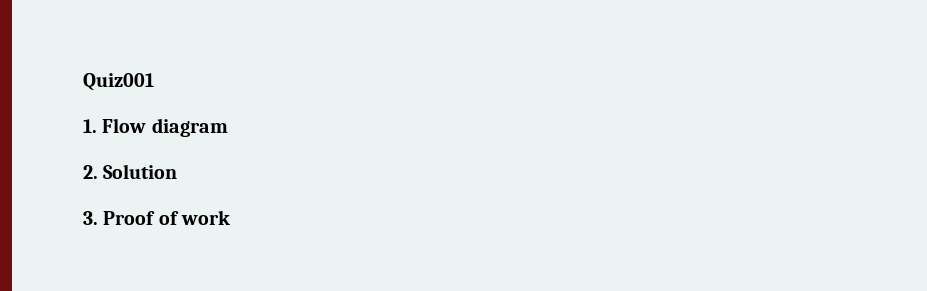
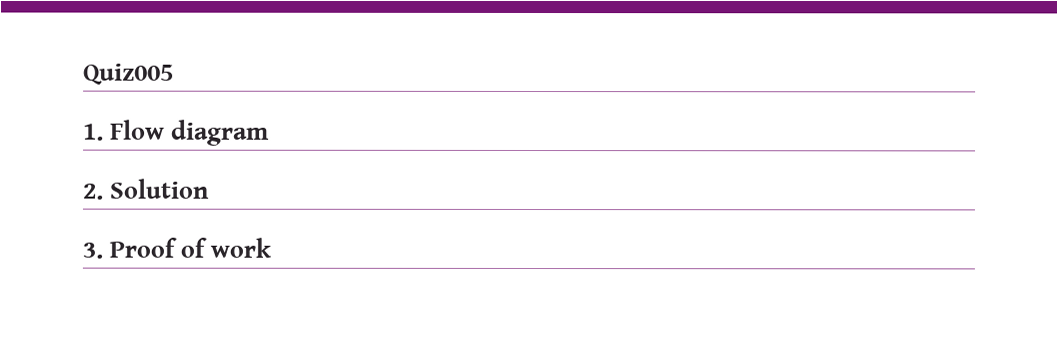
[83,73,154,91] Quiz001 -> [83,63,174,85] Quiz005

